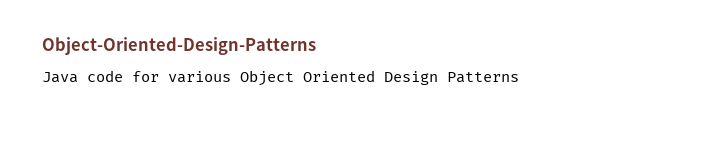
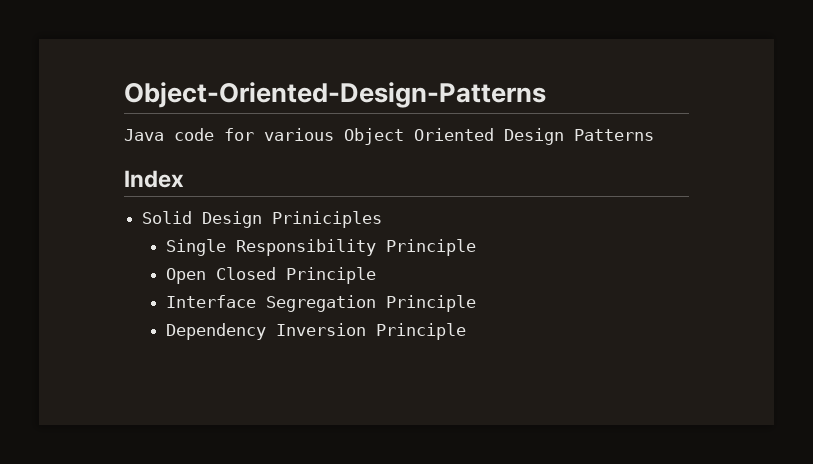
(519, 77) none -> [124,170,184,188] [142,211,383,228] [166,239,477,256] [166,267,377,284] [166,295,477,312] [166,323,467,340] // Index // Solid Design Priniciples // Single Responsibility Principle // Open Closed Principle // Interface Segregation Principle // Dependency Inversion Principle

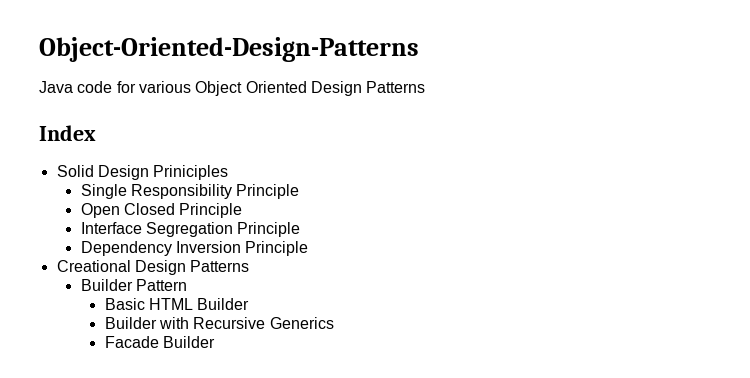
(467, 331) none -> [56,260,250,275] [80,279,188,291] [104,298,250,310] [104,317,334,329] [104,336,216,348] // Creational Design Patterns // Builder Pattern // Basic HTML Builder // Builder with Recursive Generics // Facade Builder

